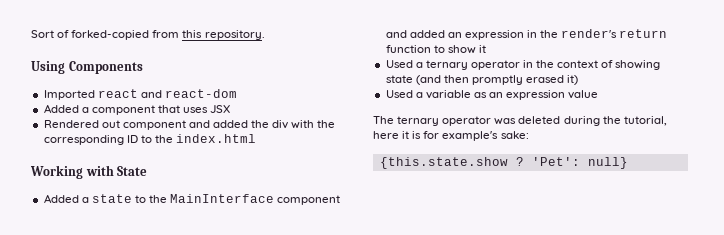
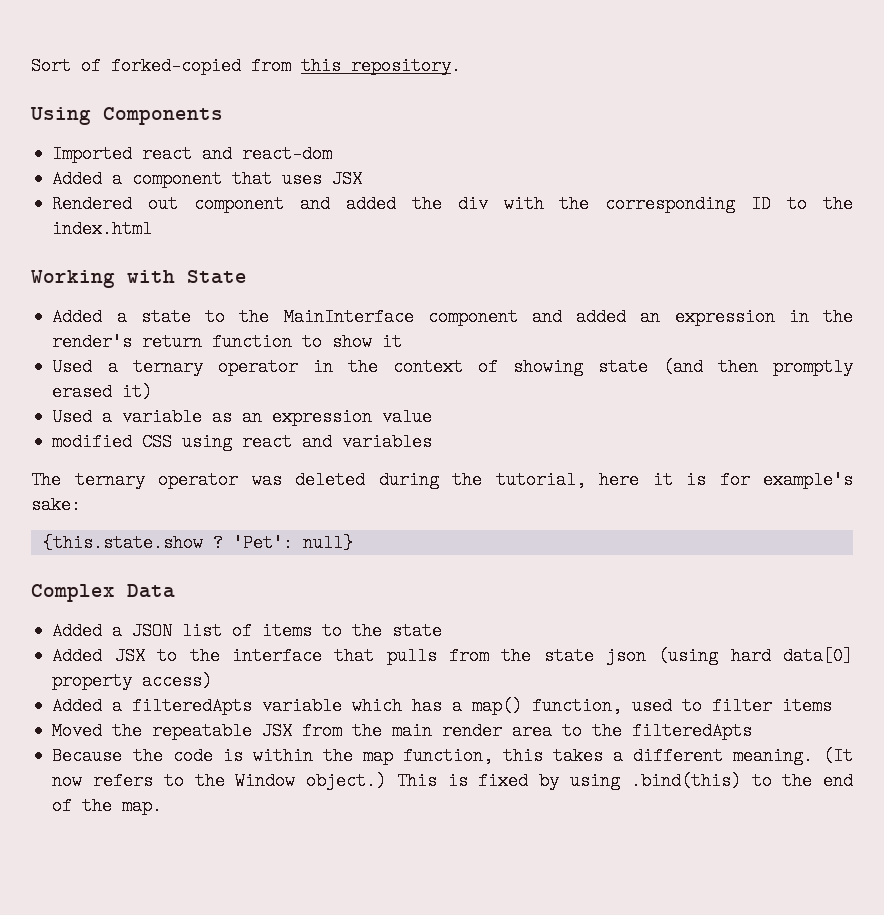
(599, 94) none -> [52,433,433,451] // modified CSS using react and variables
(628, 163) none -> [31,584,175,602] [52,622,443,640] [52,647,854,665] [52,672,213,690] [52,697,833,715] [52,722,753,740] [52,747,853,765] [52,772,853,790] [52,797,163,815] // Complex Data // Added a JSON list of items to the state // Added JSX to the interface that pulls from the state json (using hard data[0] property access) // Added a filteredApts variable which has a map() function, used to filter items // Moved the repeatable JSX from the main render area to the filteredApts // Because the code is within the map function, this takes a different meaning. (It now refers to the Window object.) This is fixed by using .bind(this) to the end of the map.

